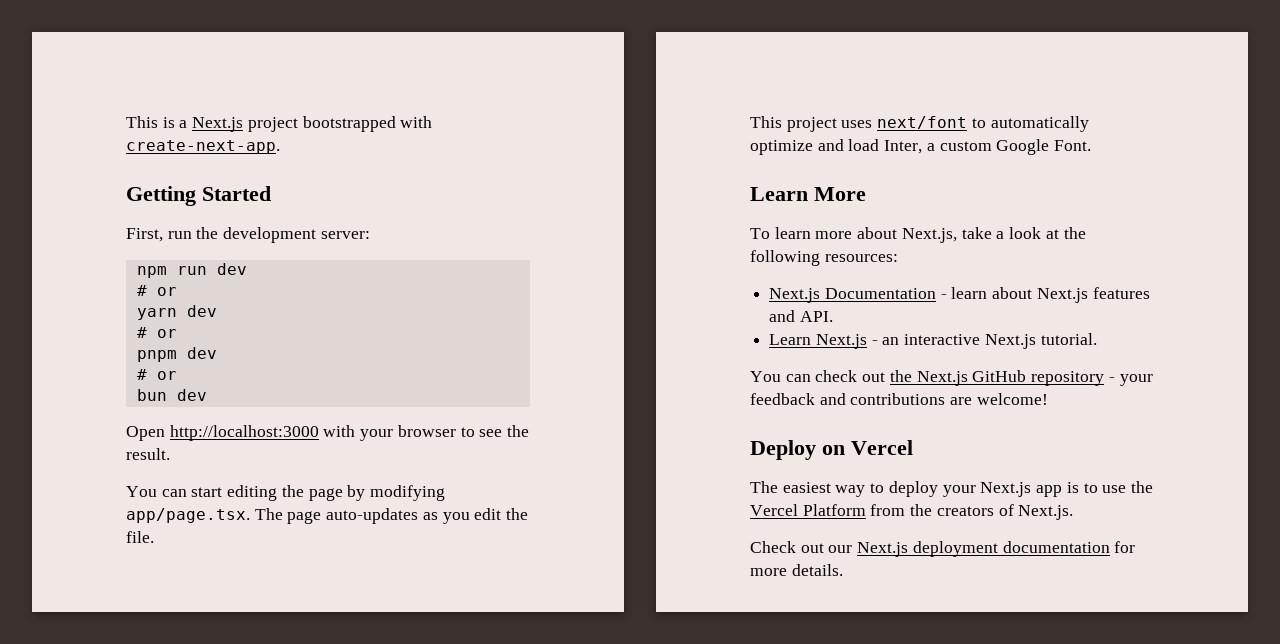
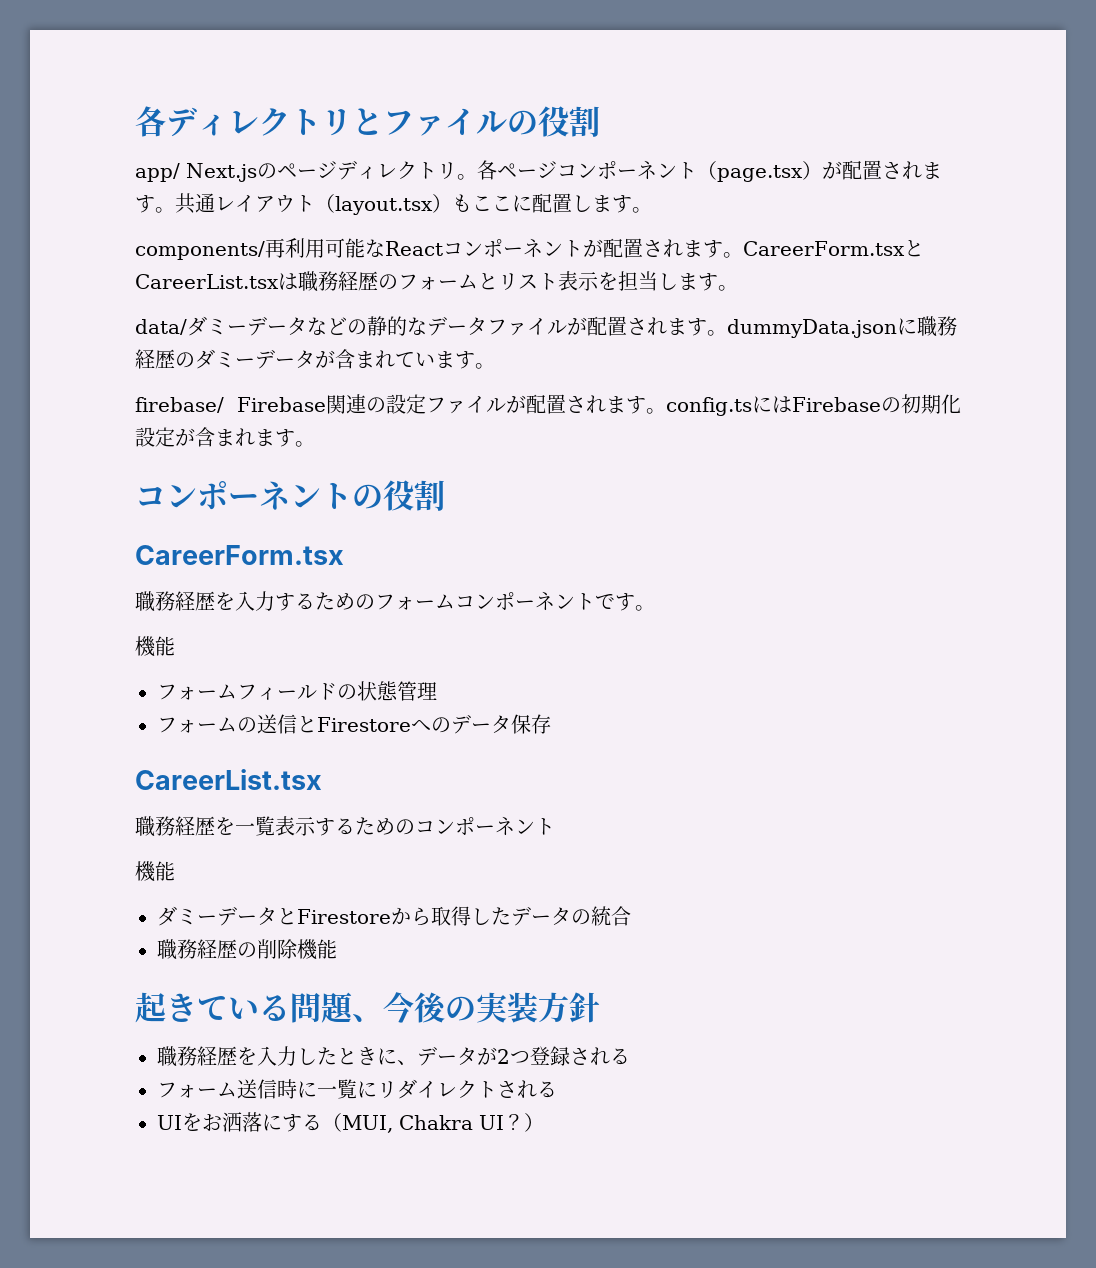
[126,116,433,132] [126,140,280,154] [126,186,271,206] [126,227,370,243] [136,263,247,278] [136,285,177,296] [136,305,217,320] [136,327,177,338] [136,347,217,362] [136,369,177,380] [136,389,207,401] [126,425,530,441] [126,448,170,460] [126,485,446,501] [126,508,529,524] [126,531,154,543] [750,116,1089,132] [750,139,1092,155] [750,187,866,201] [750,227,1086,243] [750,250,898,266] [769,287,1150,303] [769,310,833,322] [769,333,1097,349] [750,370,1153,386] [750,393,1048,405] [750,440,913,460] [750,481,1153,497] [750,504,1074,520] [750,541,1136,557] [750,564,843,576] This is a Next.js project bootstrapped with create-next-app. // Getting Started // First, run the development server: // npm run dev // # or // yarn dev // # or // pnpm dev // # or // bun dev // Open http://localhost:3000 with your browser to see the result. // You can start editing the page by modifying app/page.tsx. The page auto-updates as you edit the file. // This project uses next/font to automatically optimize and load Inter, a custom Google Font. // Learn More // To learn more about Next.js, take a look at the following resources: // Next.js Documentation - learn about Next.js features and API. // Learn Next.js - an interactive Next.js tutorial. // You can check out the Next.js GitHub repository - your feedback and contributions are welcome! // Deploy on Vercel // The easiest way to deploy your Next.js app is to use the Vercel Platform from the creators of Next.js. // Check out our Next.js deployment documentation for more details. -> [135,106,600,137] [135,160,942,182] [135,193,652,215] [135,238,924,260] [135,271,738,292] [135,316,957,338] [135,349,495,369] [135,394,961,416] [135,427,315,447] [135,480,445,511] [135,545,344,565] [135,591,655,612] [135,636,175,657] [157,681,437,701] [157,714,551,734] [135,769,322,790] [135,816,555,837] [135,861,175,882] [157,906,631,926] [157,939,337,960] [135,992,600,1023] [157,1046,630,1067] [157,1079,557,1099] [157,1112,544,1133] 各ディレクトリとファイルの役割 // app/ Next.jsのページディレクトリ。各ページコンポーネント（page.tsx）が配置されます。共通レイアウト（layout.tsx）もここに配置します。 // components/再利用可能なReactコンポーネントが配置されます。CareerForm.tsxとCareerList.tsxは職務経歴のフォームとリスト表示を担当します。 // data/ダミーデータなどの静的なデータファイルが配置されます。dummyData.jsonに職務経歴のダミーデータが含まれています。 // firebase/ Firebase関連の設定ファイルが配置されます。config.tsにはFirebaseの初期化設定が含まれます。 // コンポーネントの役割 // CareerForm.tsx // 職務経歴を入力するためのフォームコンポーネントです。 // 機能 // フォームフィールドの状態管理 // フォームの送信とFirestoreへのデータ保存 // CareerList.tsx // 職務経歴を一覧表示するためのコンポーネント // 機能 // ダミーデータとFirestoreから取得したデータの統合 // 職務経歴の削除機能 // 起きている問題、今後の実装方針 // 職務経歴を入力したときに、データが2つ登録される // フォーム送信時に一覧にリダイレクトされる // UIをお洒落にする（MUI, Chakra UI？）

